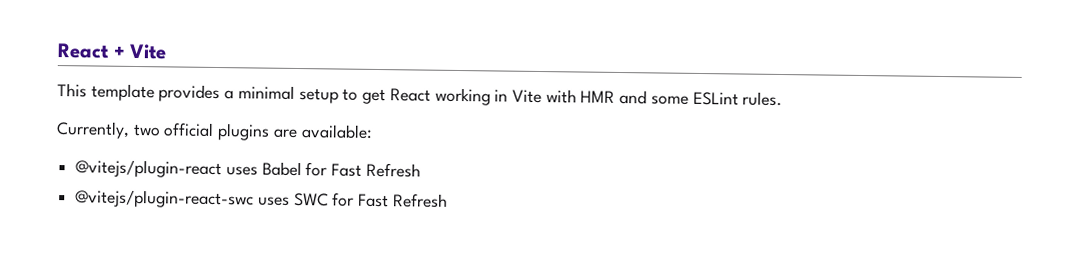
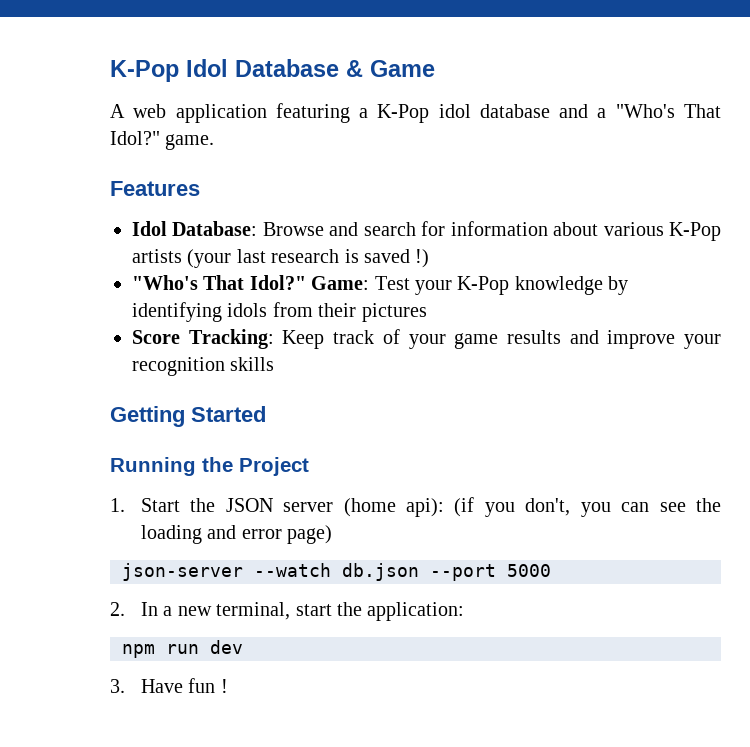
[57,43,168,60] [57,83,783,107] [56,121,373,141] [75,159,421,179] [75,189,448,209] React + Vite // This template provides a minimal setup to get React working in Vite with HMR and some ESLint rules. // Currently, two official plugins are available: // @vitejs/plugin-react uses Babel for Fast Refresh // @vitejs/plugin-react-swc uses SWC for Fast Refresh -> [110,59,435,82] [110,103,721,123] [110,131,215,150] [110,181,200,196] [132,221,721,241] [132,249,430,268] [132,275,629,295] [132,302,427,322] [132,329,721,349] [132,357,275,376] [110,406,266,427] [110,457,309,476] [110,497,722,517] [140,525,333,544] [122,563,551,581] [110,602,465,621] [122,640,243,658] [110,678,228,693] K-Pop Idol Database & Game // A web application featuring a K-Pop idol database and a "Who's That Idol?" game. // Features // Idol Database: Browse and search for information about various K-Pop artists (your last research is saved !) // "Who's That Idol?" Game: Test your K-Pop knowledge by identifying idols from their pictures // Score Tracking: Keep track of your game results and improve your recognition skills // Getting Started // Running the Project // 1. Start the JSON server (home api): (if you don't, you can see the loading and error page) // json-server --watch db.json --port 5000 // 2. In a new terminal, start the application: // npm run dev // 3. Have fun !

